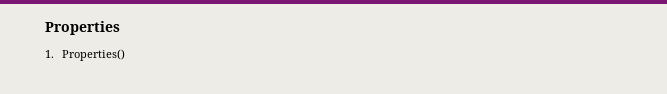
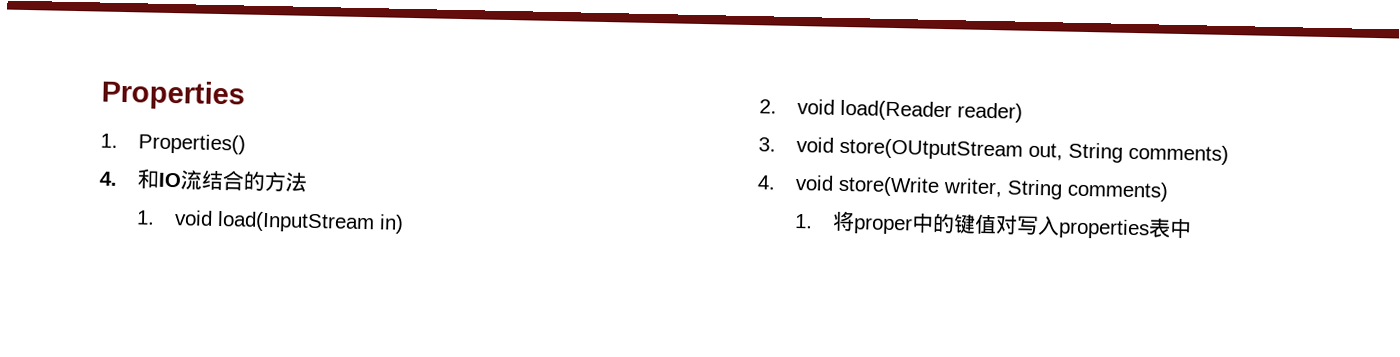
(125, 55) none -> [99,168,309,192] [136,210,405,234] [759,99,1024,123] [758,137,1230,165] [757,174,1170,202] [794,210,1193,240] // 4.和IO流结合的方法 // 1. void load(InputStream in) // 2. void load(Reader reader) // 3. void store(OUtputStream out, String comments) // 4. void store(Write writer, String comments) // 1.将proper中的键值对写入properties表中

